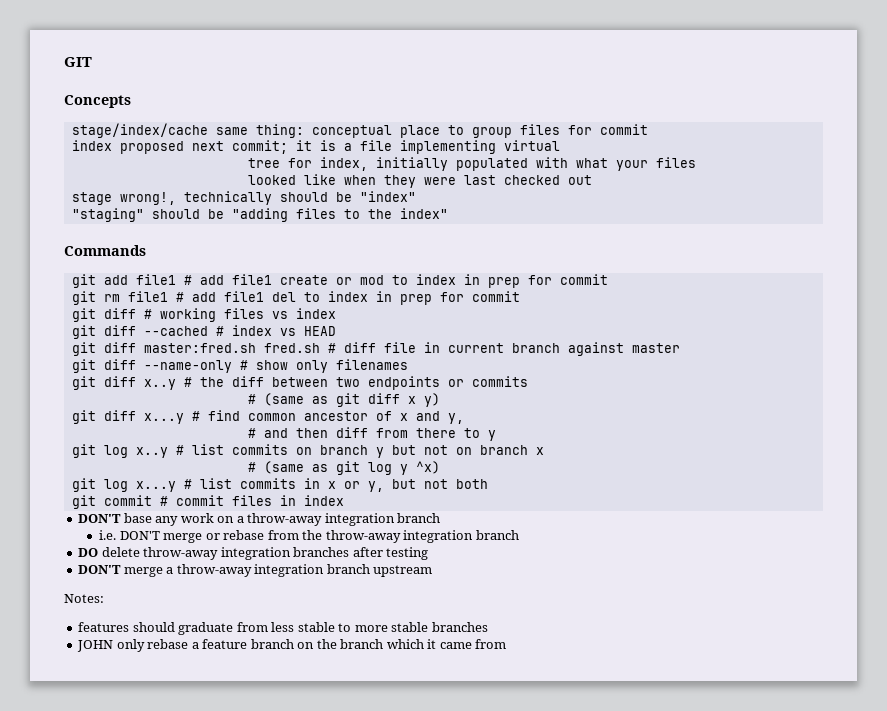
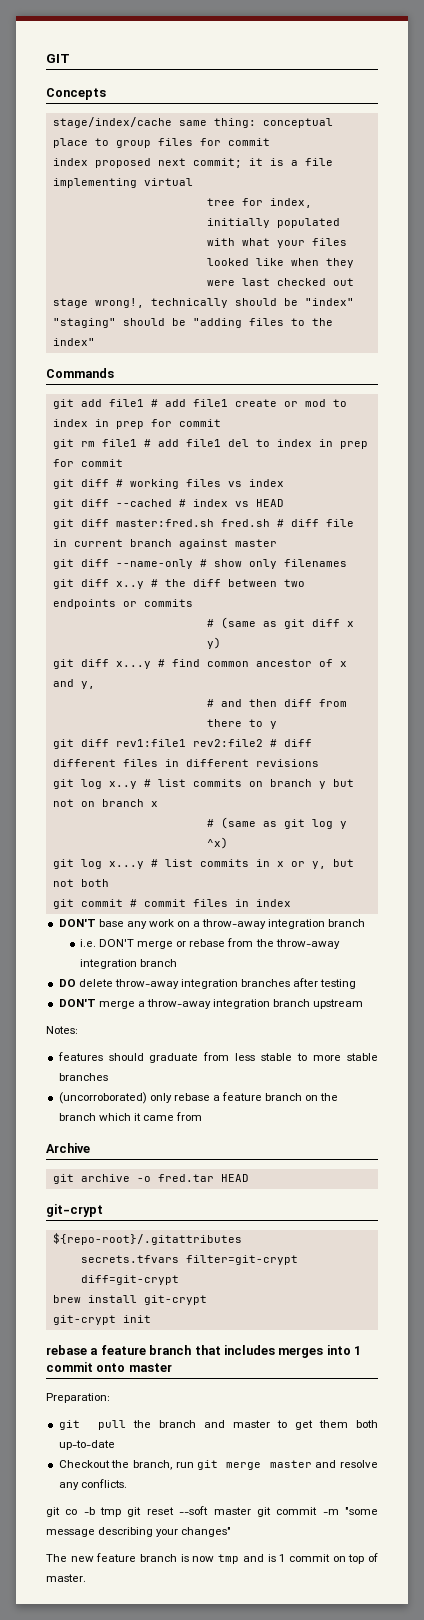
(496, 435) none -> [52,739,312,749] [52,759,319,767] // git diff rev1:file1 rev2:file2 # diff different files in different revisions
[77,640,114,652] JOHN -> [58,1092,147,1104] (uncorroborated)
(507, 644) none -> [46,1143,90,1153] [52,1174,249,1184] [46,1204,103,1217] [52,1233,242,1245] [80,1255,298,1265] [80,1275,179,1285] [52,1295,207,1305] [52,1315,151,1325] [46,1345,361,1358] [46,1362,172,1372] [46,1393,110,1403] [58,1420,378,1430] [58,1440,115,1450] [58,1460,379,1470] [58,1479,127,1490] [46,1506,378,1517] [46,1527,232,1537] [46,1553,378,1564] [46,1574,86,1582] // Archive // git archive -o fred.tar HEAD // git-crypt // ${repo-root}/.gitattributes // secrets.tfvars filter=git-crypt diff=git-crypt // brew install git-crypt // git-crypt init // rebase a feature branch that includes merges into 1 commit onto master // Preparation: // git pull the branch and master to get them both up-to-date // Checkout the branch, run git merge master and resolve any conflicts. // git co -b tmp git reset --soft master git commit -m "some message describing your changes" // The new feature branch is now tmp and is 1 commit on top of master.

